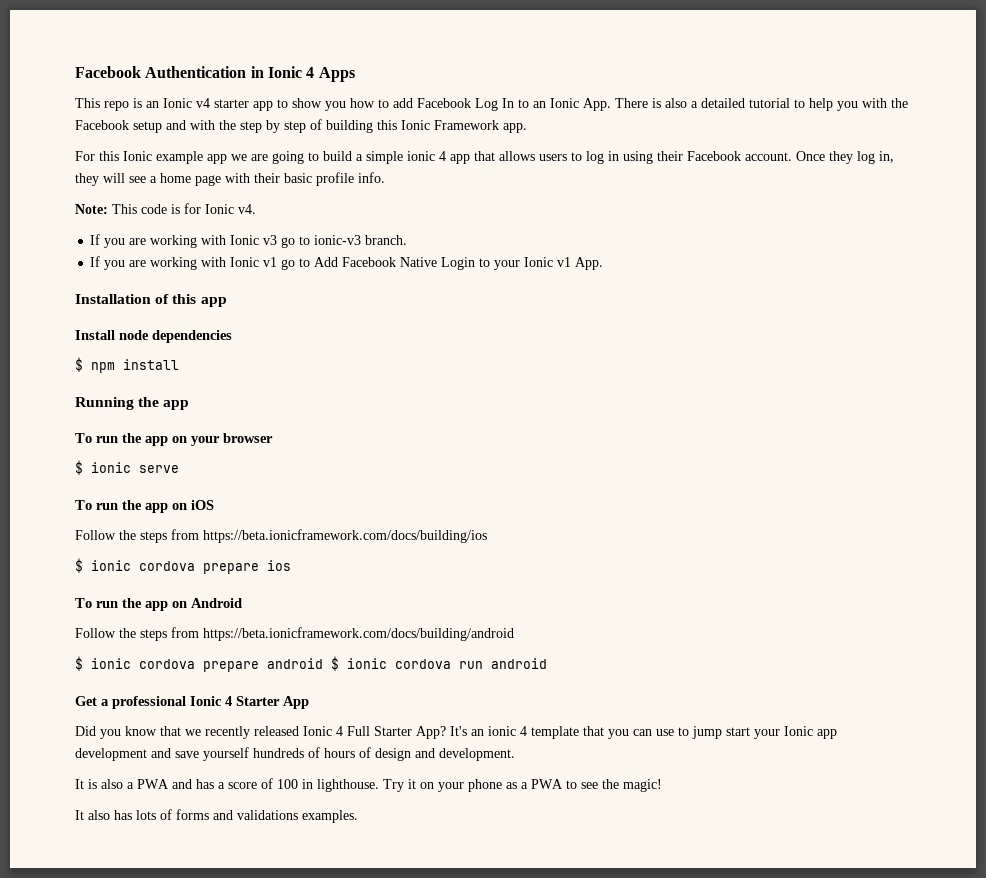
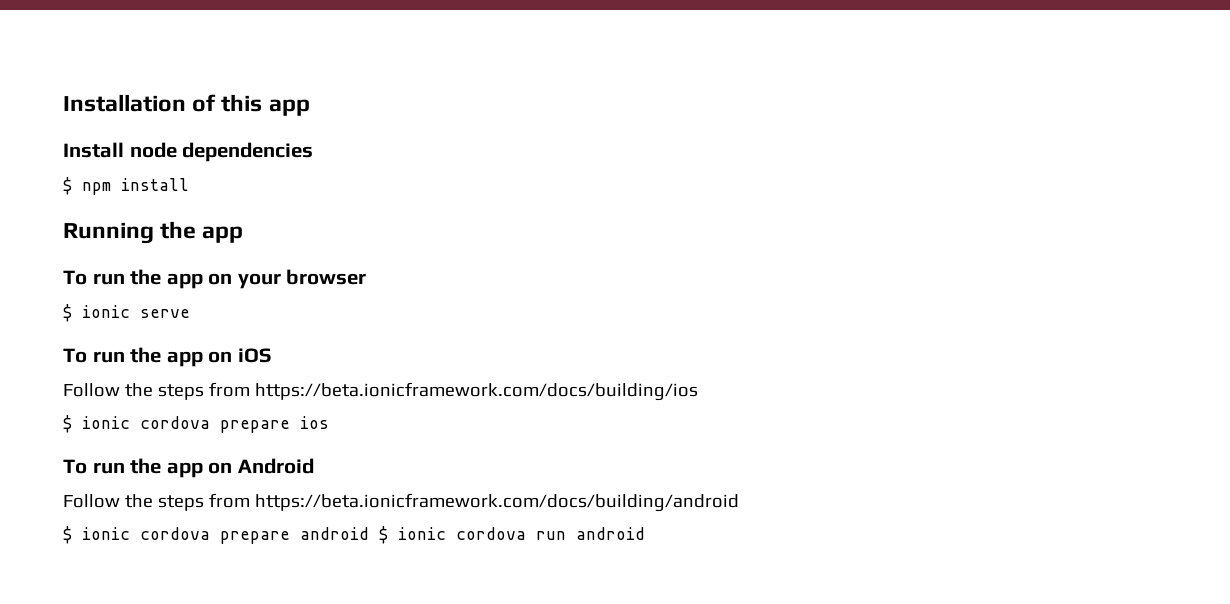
[75,66,355,82] [75,98,908,111] [75,119,527,133] [75,151,894,164] [75,172,385,186] [75,203,256,214] [90,234,408,248] [90,256,604,270] Facebook Authentication in Ionic 4 Apps // This repo is an Ionic v4 starter app to show you how to add Facebook Log In to an Ionic App. There is also a detailed tutorial to help you with the Facebook setup and with the step by step of building this Ionic Framework app. // For this Ionic example app we are going to build a simple ionic 4 app that allows users to log in using their Facebook account. Once they log in, they will see a home page with their basic profile info. // Note: This code is for Ionic v4. // If you are working with Ionic v3 go to ionic-v3 branch. // If you are working with Ionic v1 go to Add Facebook Native Login to your Ionic v1 App. // -> (63, 103) none
[75,696,309,709] [75,726,837,739] [75,747,515,761] [75,778,662,792] [75,809,358,823] // Get a professional Ionic 4 Starter App // Did you know that we recently released Ionic 4 Full Starter App? It's an ionic 4 template that you can use to jump start your Ionic app development and save yourself hundreds of hours of design and development. // It is also a PWA and has a score of 100 in lighthouse. Try it on your phone as a PWA to see the magic! // It also has lots of forms and validations examples. -> (645, 533) none

